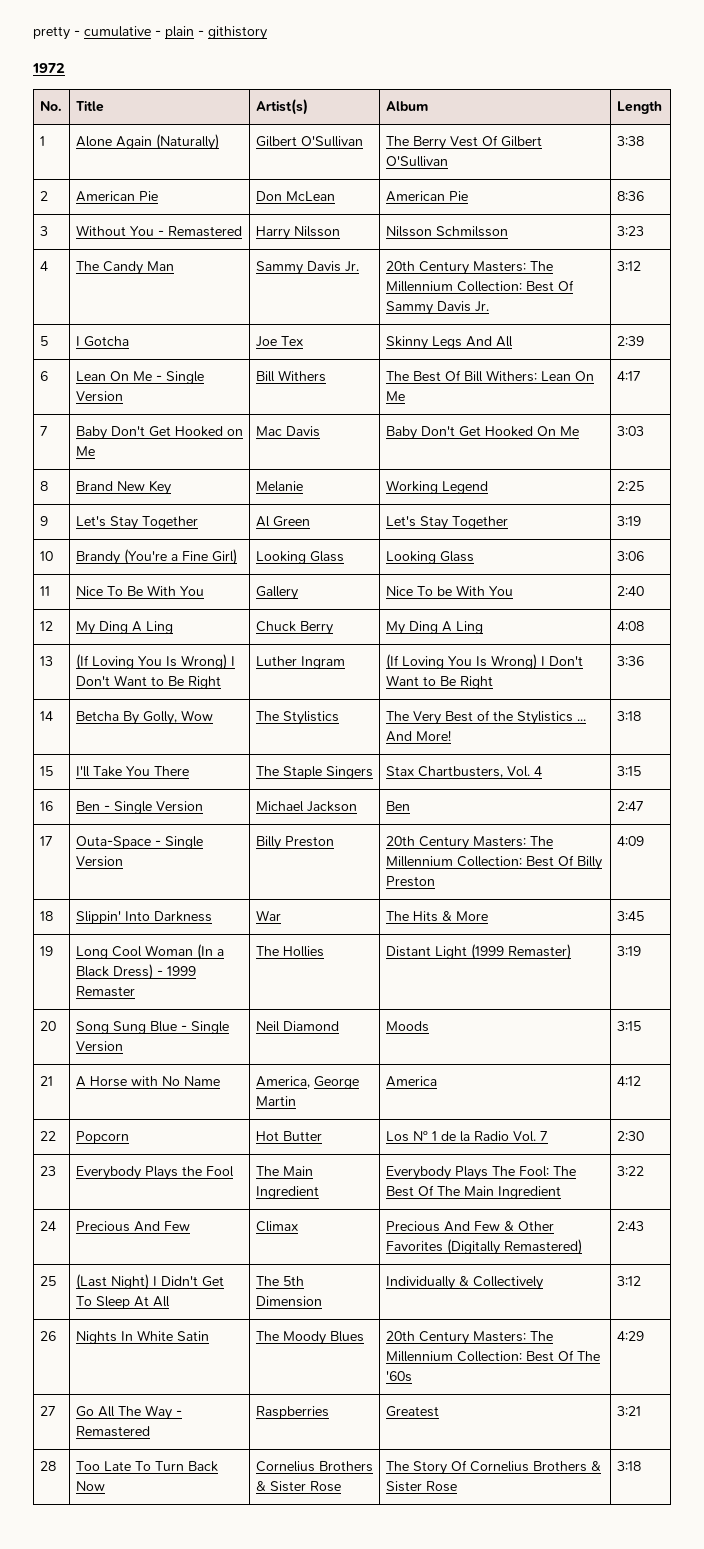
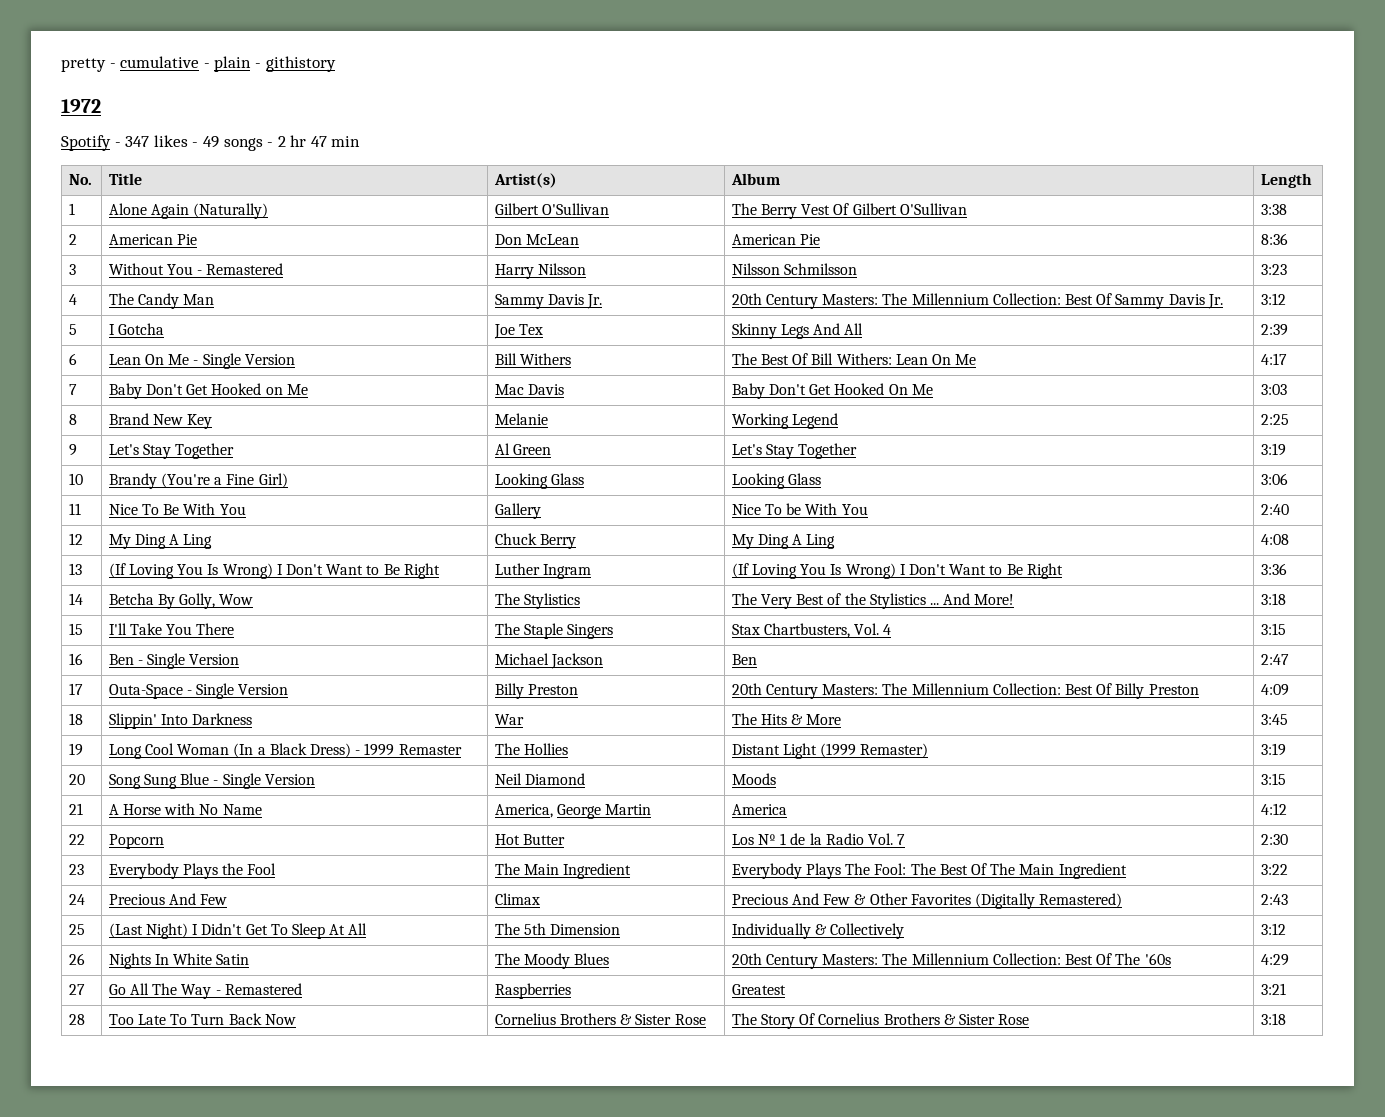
(65, 68) none -> [61,135,361,151] // Spotify - 347 likes - 49 songs - 2 hr 47 min

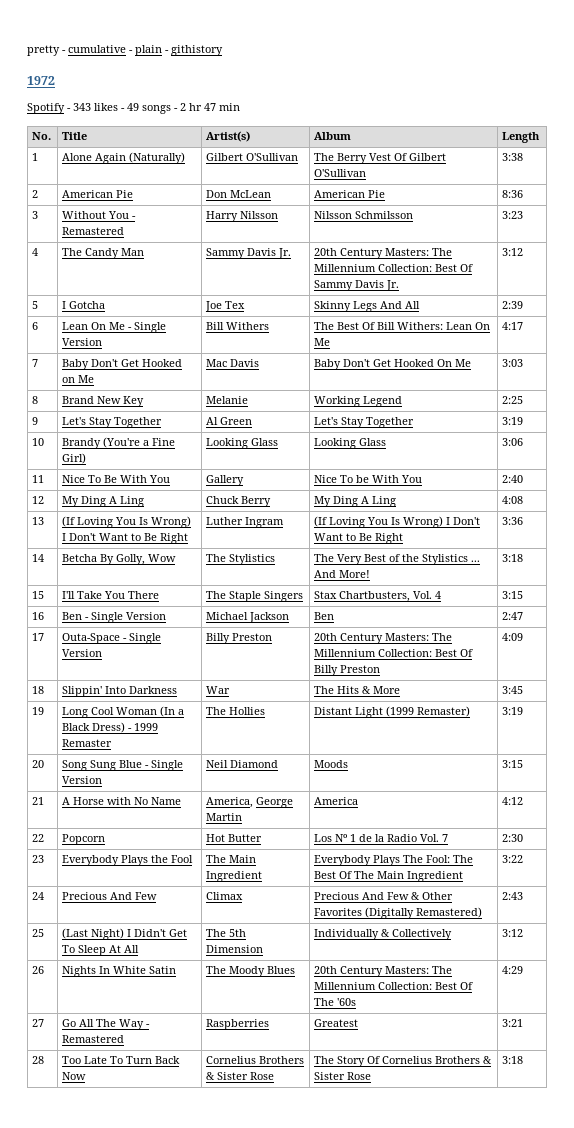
[125,136,150,147] 347 -> [73,103,91,111] 343

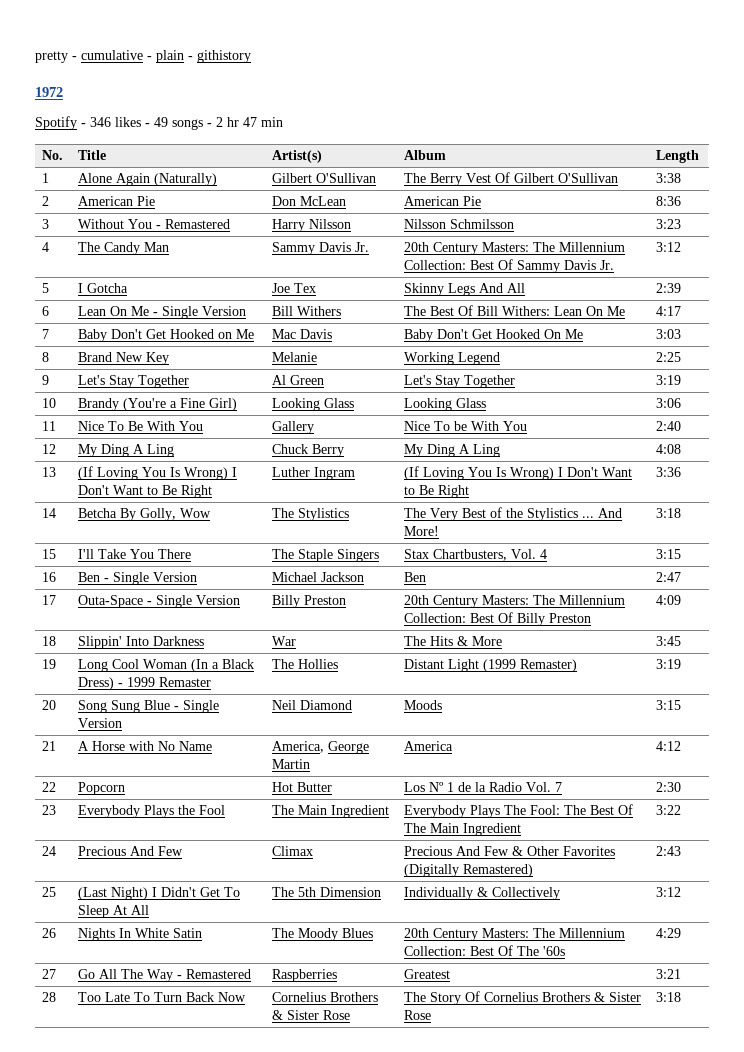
[73,103,91,111] 343 -> [90,117,111,127] 346

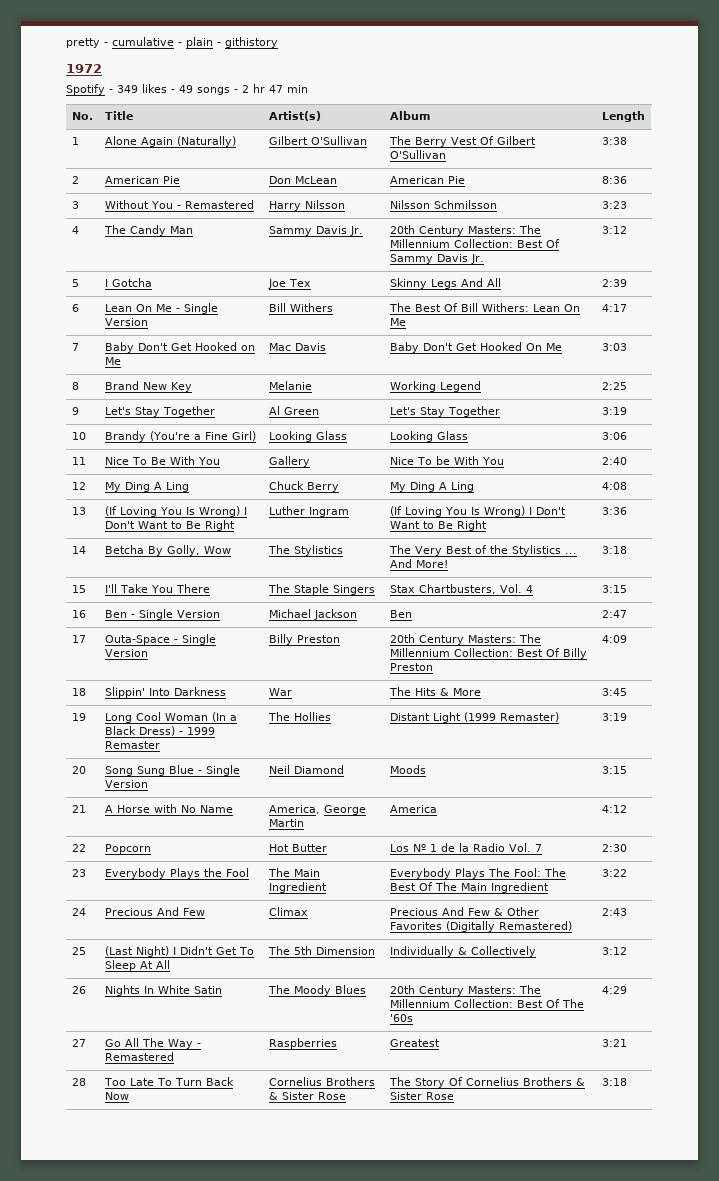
[90,117,111,127] 346 -> [117,85,138,93] 349

